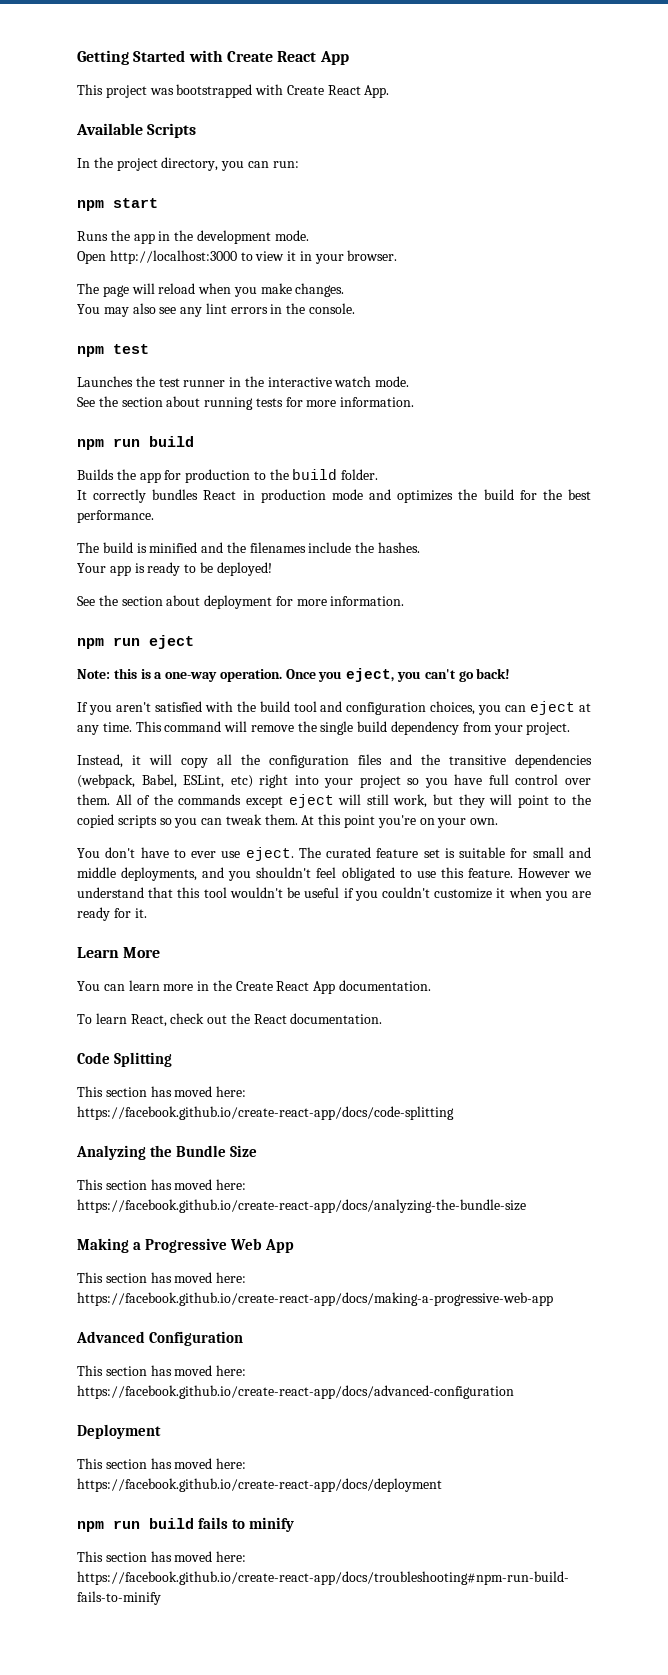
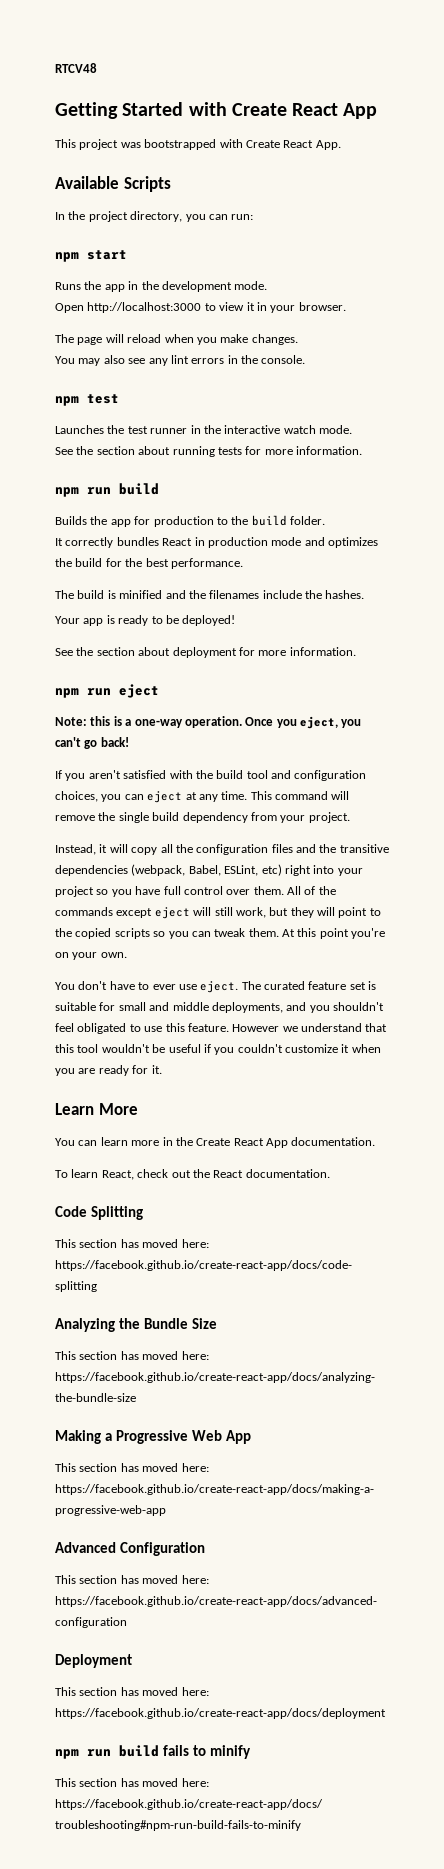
(77, 57) none -> [55,63,97,73] RTCV48 //

